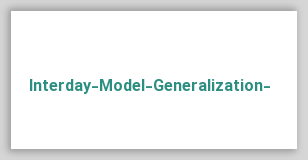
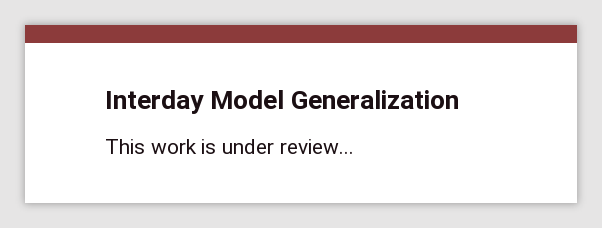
[29,79,271,94] Interday-Model-Generalization- -> [105,90,460,114] [105,139,354,154] Interday Model Generalization // This work is under review...

